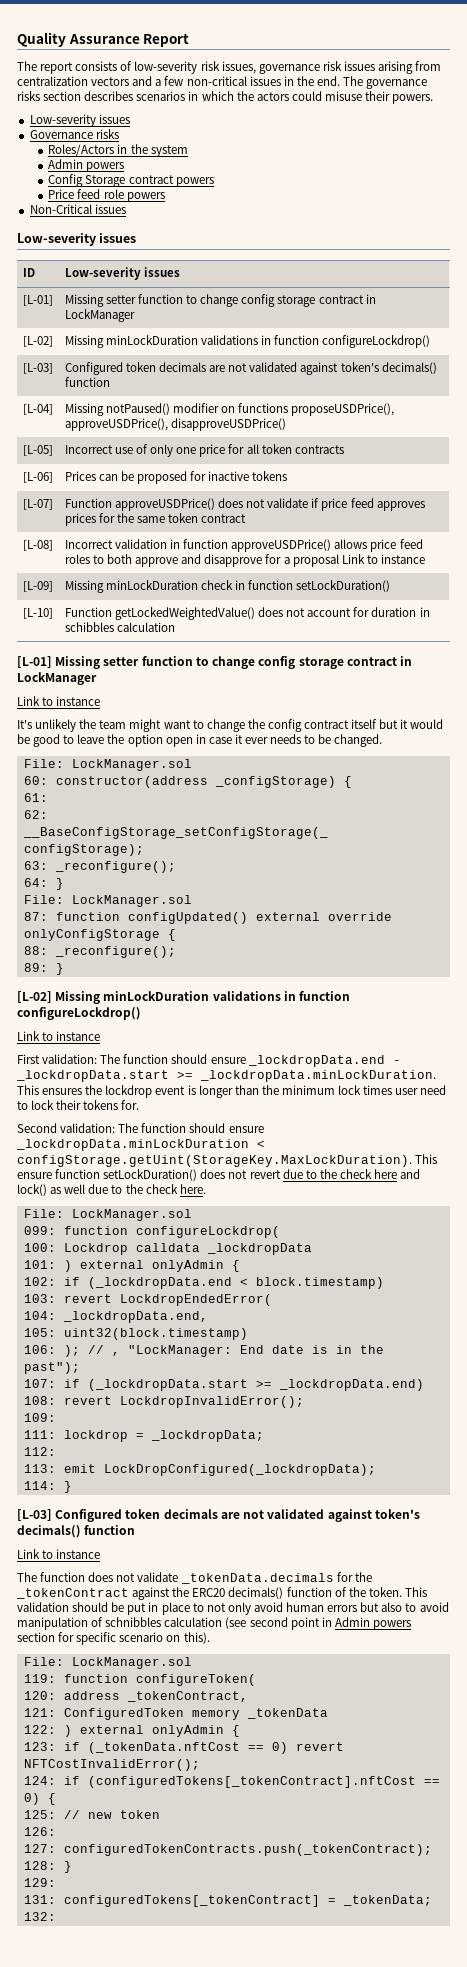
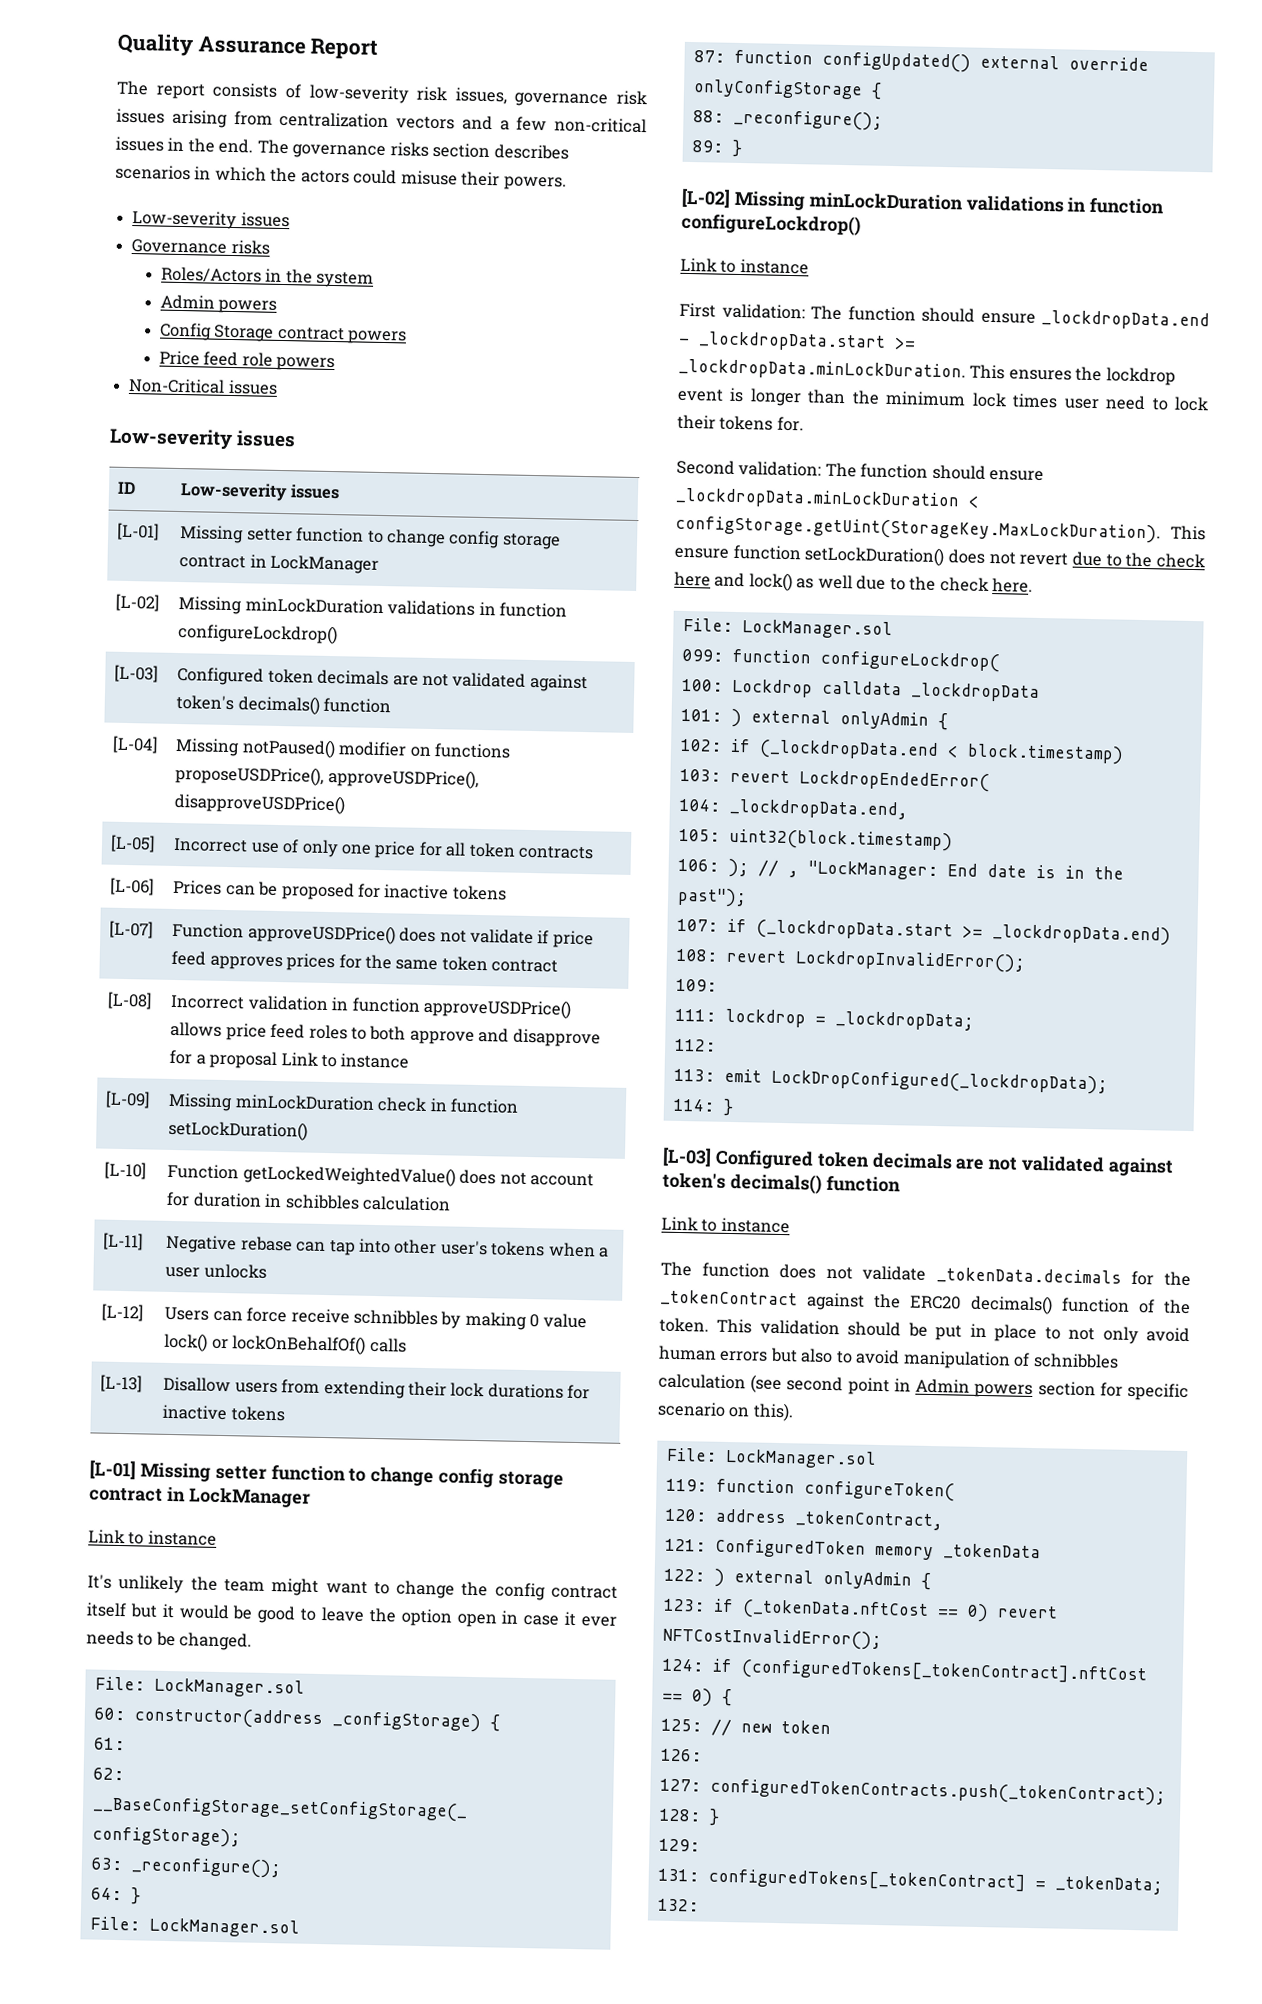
(175, 627) none -> [103,1232,144,1251] [165,1234,610,1258] [165,1263,267,1279] [101,1303,144,1322] [164,1306,587,1331] [164,1332,407,1355] [100,1374,143,1393] [163,1376,591,1400] [162,1404,285,1422] // [L-11] | Negative rebase can tap into other user's tokens when a user unlocks // [L-12] | Users can force receive schnibbles by making 0 value lock() or lockOnBehalfOf() calls // [L-13] | Disallow users from extending their lock durations for inactive tokens

